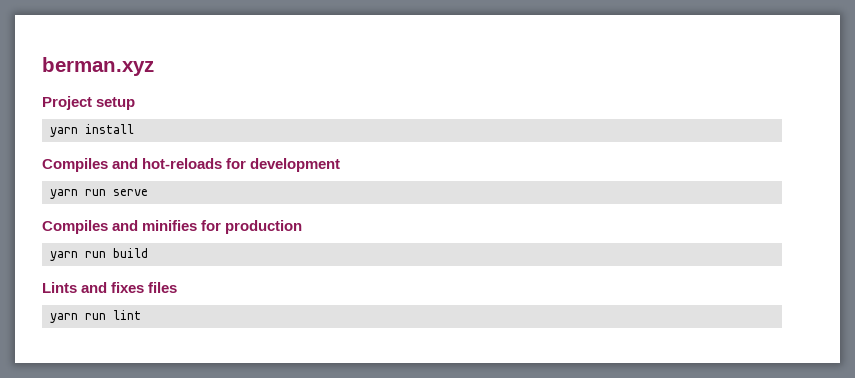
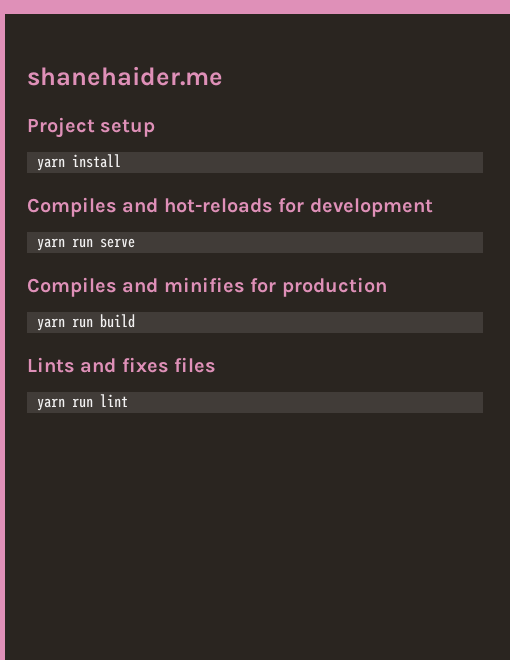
[42,57,154,76] berman.xyz -> [27,66,223,86] shanehaider.me

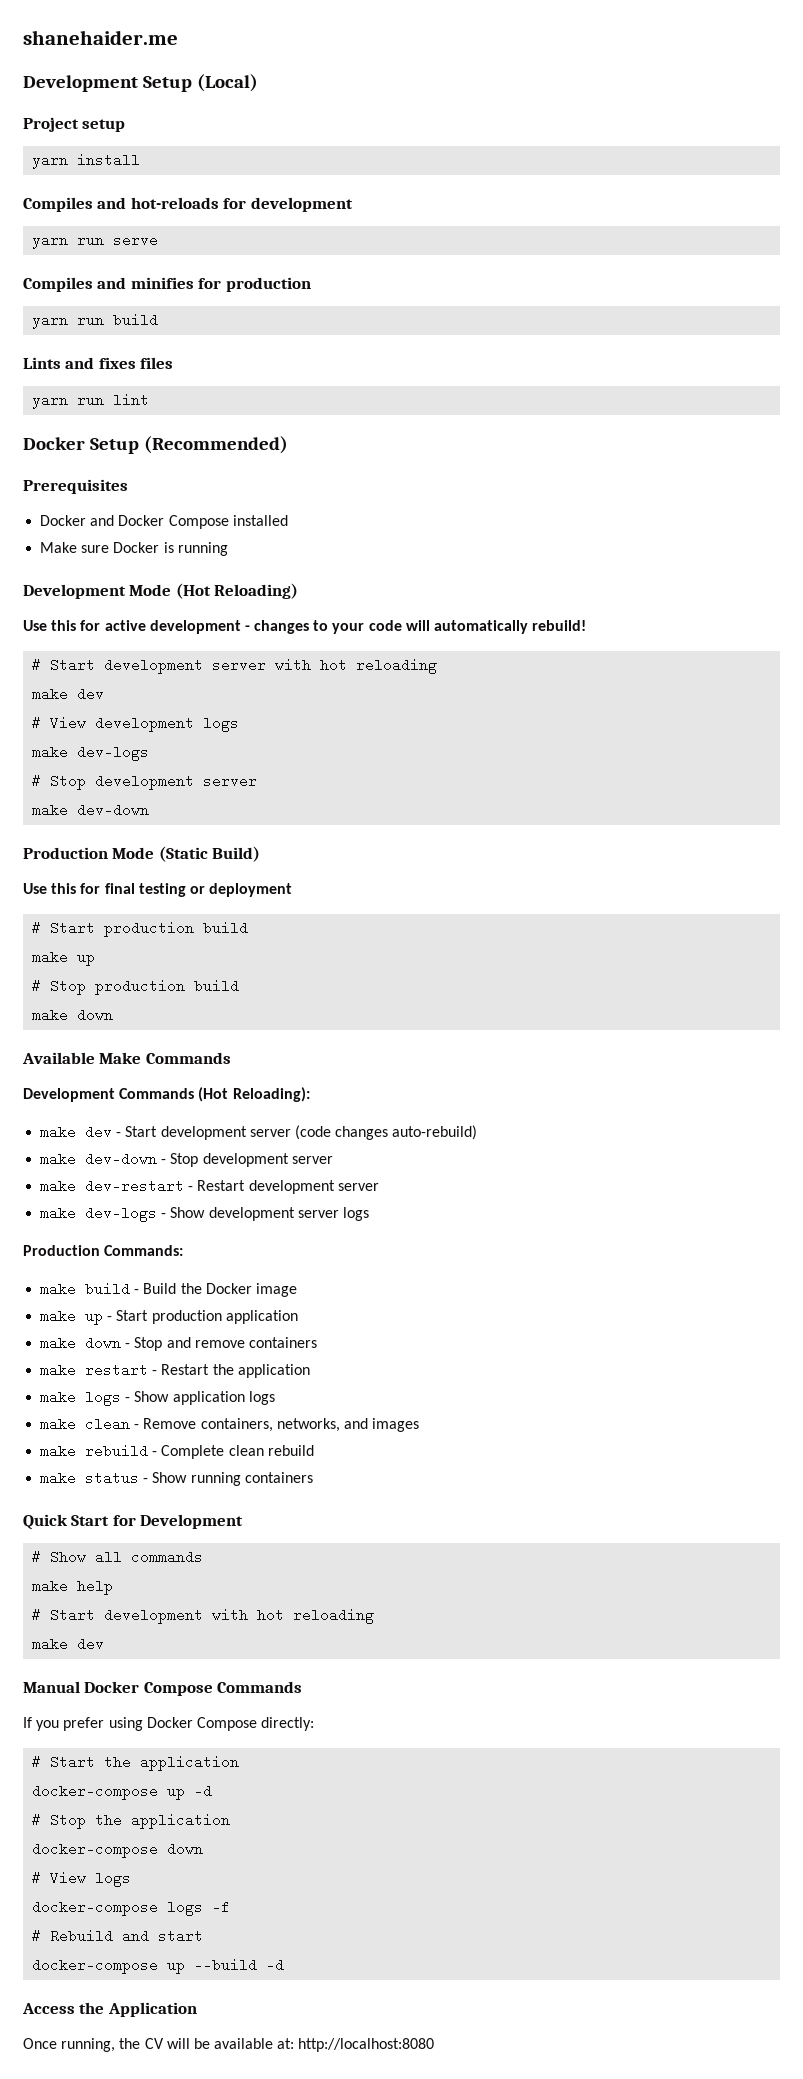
(223, 76) none -> [23,74,258,92] // Development Setup (Local)
(128, 400) none -> [23,436,288,454] [23,479,128,494] [40,515,288,529] [40,542,228,556] [23,583,299,599] [23,620,587,634] [32,658,438,674] [32,687,105,701] [32,716,240,732] [32,745,150,761] [32,774,258,790] [32,803,150,817] [23,846,261,862] [23,883,293,897] [32,921,249,937] [32,950,96,966] [32,979,240,995] [32,1008,114,1022] [22,1052,231,1064] [23,1087,310,1102] [40,1125,478,1140] [40,1152,333,1167] [40,1179,379,1194] [40,1206,369,1222] [23,1245,184,1256] [40,1282,297,1297] [40,1309,298,1325] [40,1336,317,1351] [40,1363,310,1378] [40,1390,275,1406] [40,1417,420,1432] [40,1444,314,1459] [40,1471,313,1486] [23,1514,244,1530] [32,1550,204,1564] [32,1579,114,1595] [32,1608,375,1624] [32,1637,105,1651] [23,1681,303,1696] [23,1717,315,1731] [32,1755,240,1771] [32,1784,213,1800] [32,1813,231,1829] [32,1842,204,1858] [32,1871,132,1887] [32,1900,231,1916] [32,1929,204,1943] [32,1958,285,1974] [22,2002,197,2017] [23,2038,435,2052] // Docker Setup (Recommended) // Prerequisites // Docker and Docker Compose installed // Make sure Docker is running // Development Mode (Hot Reloading) // Use this for active development - changes to your code will automatically rebuild! // # Start development server with hot reloading // make dev // # View development logs // make dev-logs // # Stop development server // make dev-down // Production Mode (Static Build) // Use this for final testing or deployment // # Start production build // make up // # Stop production build // make down // Available Make Commands // Development Commands (Hot Reloading): // make dev - Start development server (code changes auto-rebuild) // make dev-down - Stop development server // make dev-restart - Restart development server // make dev-logs - Show development server logs // Production Commands: // make build - Build the Docker image // make up - Start production application // make down - Stop and remove containers // make restart - Restart the application // make logs - Show application logs // make clean - Remove containers, networks, and images // make rebuild - Complete clean rebuild // make status - Show running containers // Quick Start for Development // # Show all commands // make help // # Start development with hot reloading // make dev // Manual Docker Compose Commands // If you prefer using Docker Compose directly: // # Start the application // docker-compose up -d // # Stop the application // docker-compose down // # View logs // docker-compose logs -f // # Rebuild and start // docker-compose up --build -d // Access the Application // Once running, the CV will be available at: http://localhost:8080

